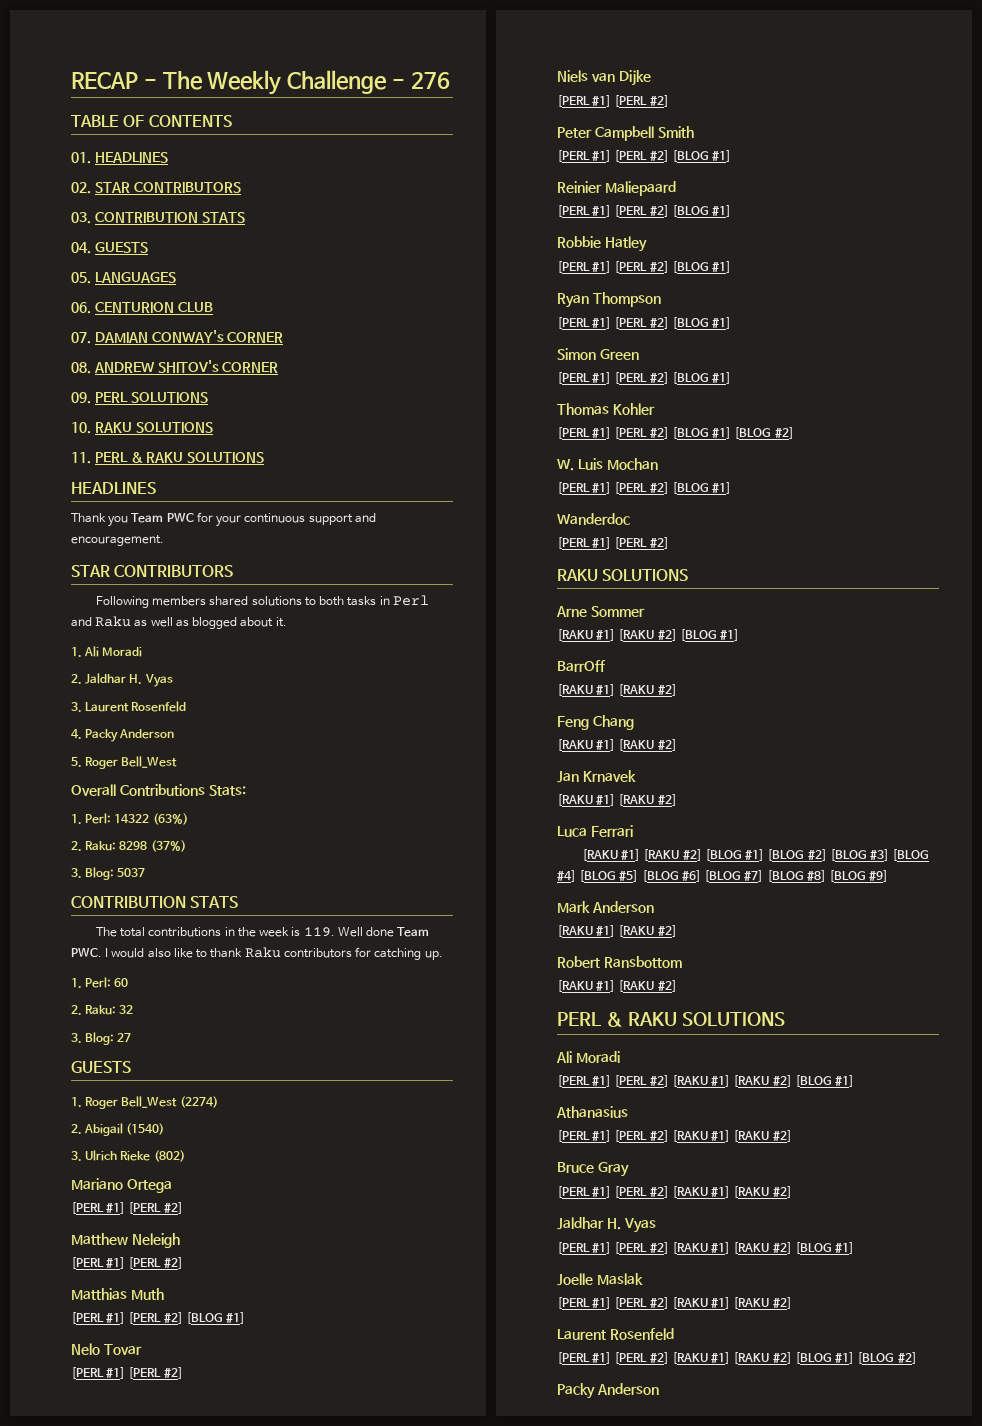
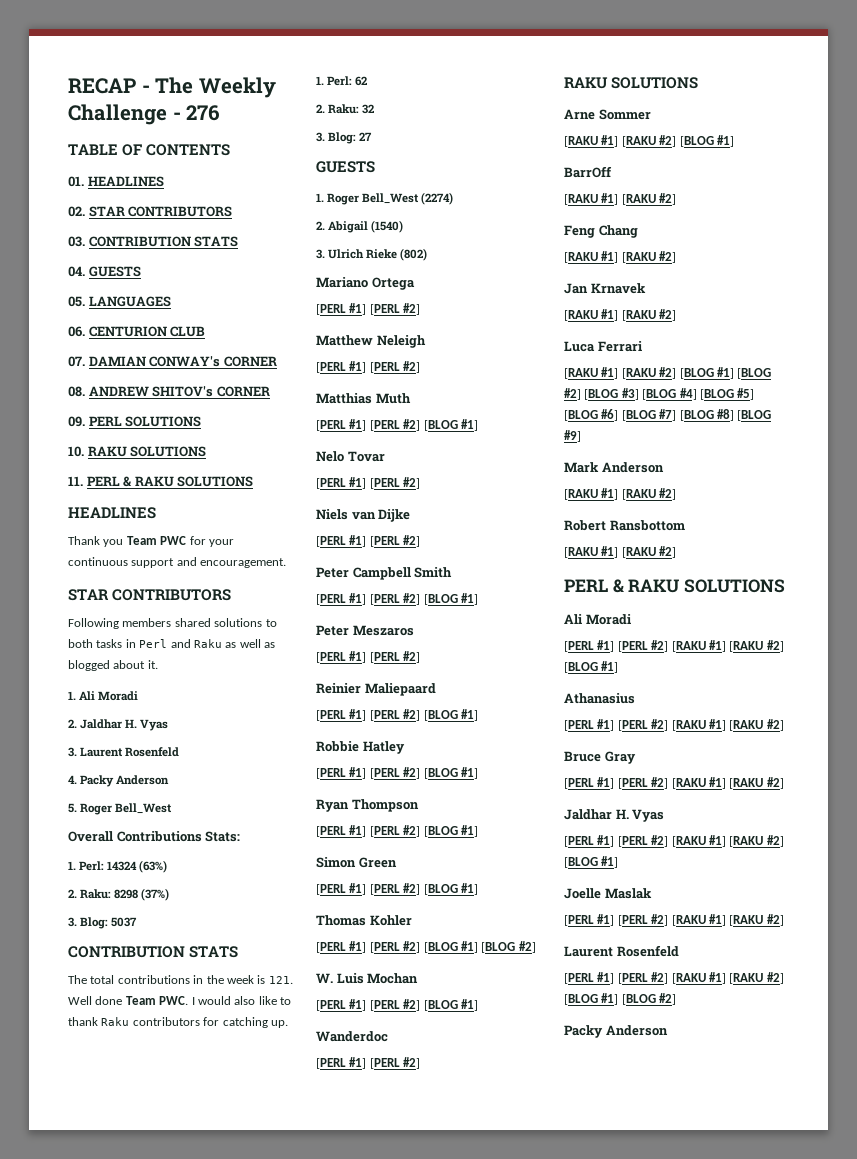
[114,814,150,824] 14322 -> [107,861,138,871] 14324
[303,927,335,937] 119. -> [268,976,293,984] 121.
[114,978,129,987] 60 -> [355,76,368,86] 62
(732, 156) none -> [316,625,414,636] [316,651,421,663] // Peter Meszaros // [PERL #1] [PERL #2]

